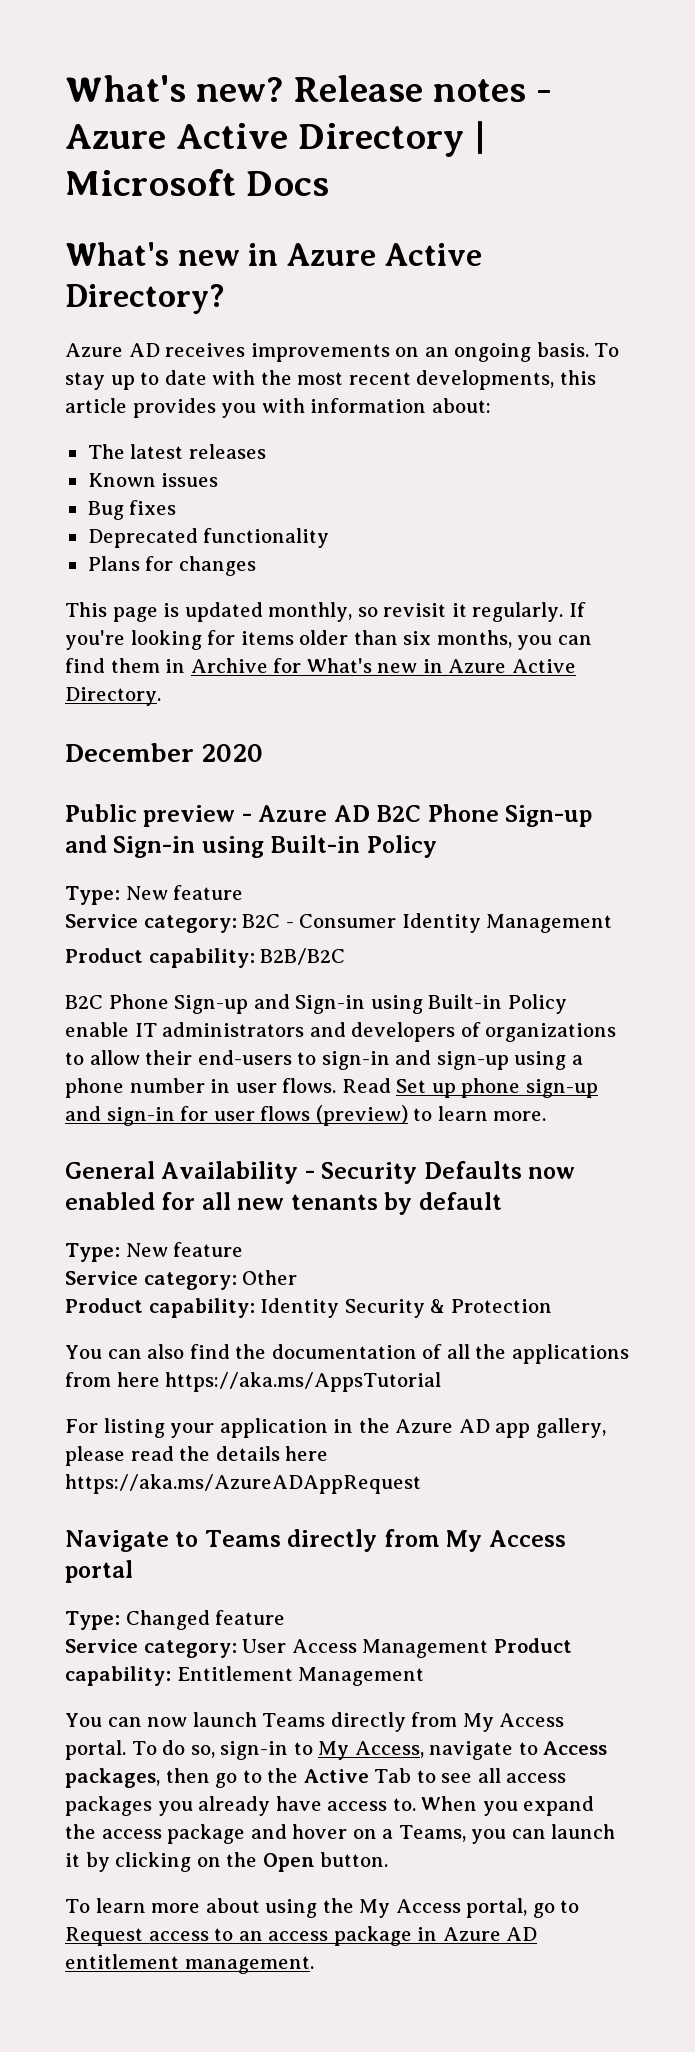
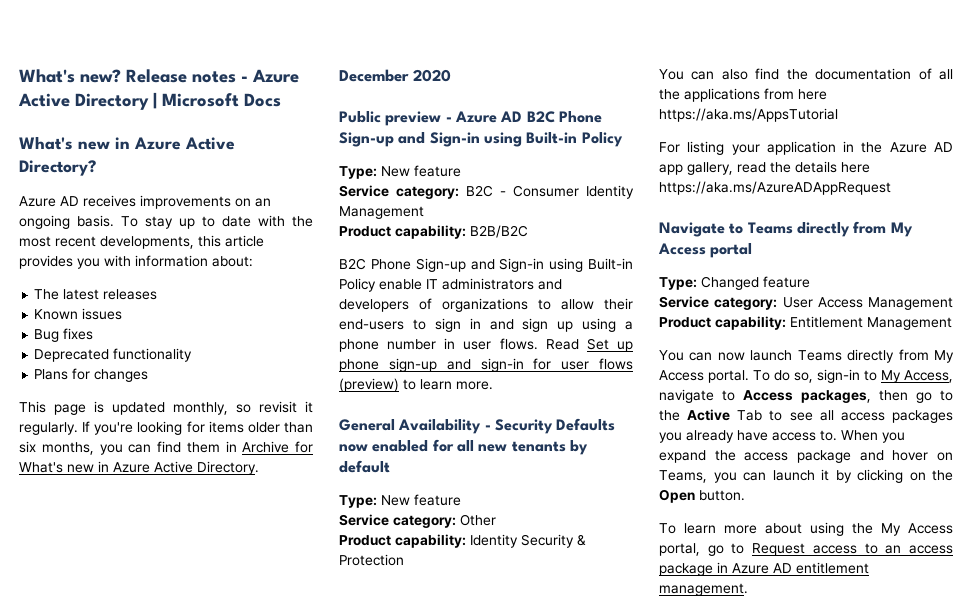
[321,1050,509,1070] sign-in and sign-up -> [434,318,574,332] sign in and sign up
[65,1446,125,1466] please -> (733, 168) none
[382,1829,394,1839] a -> (953, 456) none

